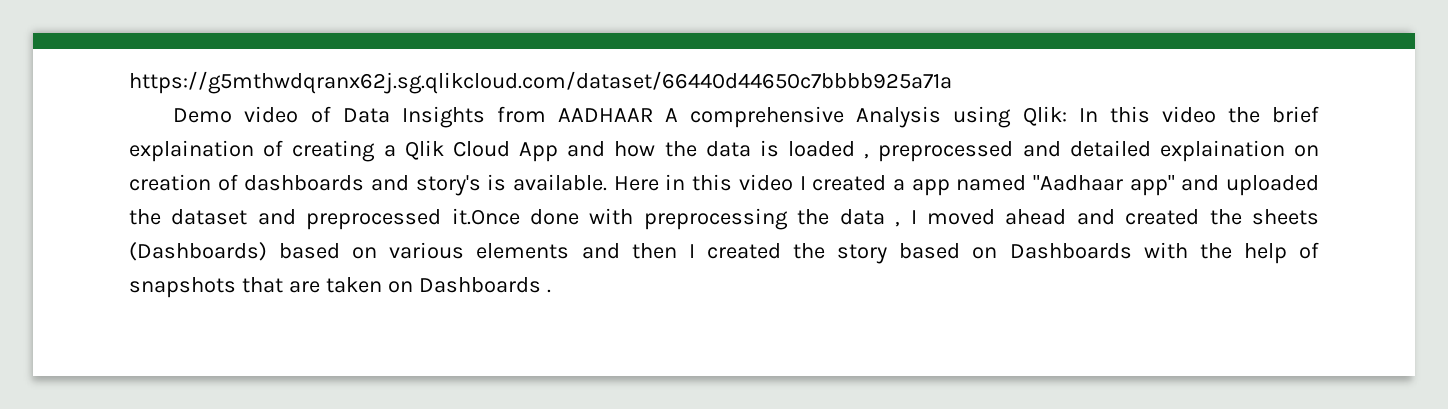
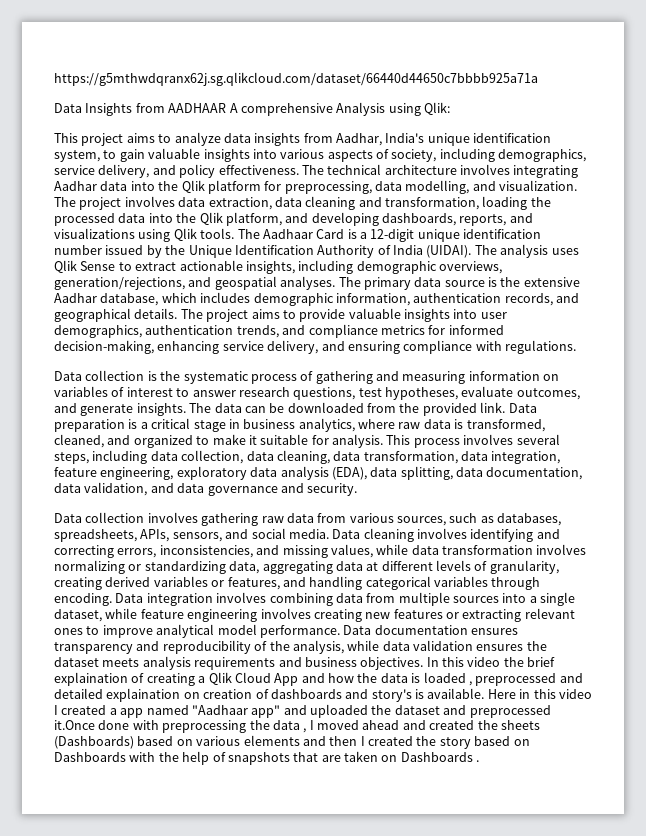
[173,106,331,123] Demo video of -> (538, 79) none
(1067, 116) none -> [54,132,552,146] [54,148,587,162] [54,164,579,178] [54,180,578,194] [54,196,551,210] [54,212,533,226] [54,228,542,242] [54,244,579,258] [54,260,502,274] [54,276,580,290] [54,292,579,306] [54,308,507,322] [54,324,504,338] [54,340,576,354] [54,370,560,384] [54,386,580,400] [54,402,537,416] [54,418,545,432] [54,434,560,448] [54,450,561,464] [54,466,583,480] [54,482,358,496] [54,512,562,526] [54,528,560,542] [54,544,587,558] [54,560,559,574] [54,576,541,590] [54,592,576,606] [54,608,575,622] [54,624,518,638] [54,640,547,654] [54,656,424,670] // This project aims to analyze data insights from Aadhar, India's unique identification system, to gain valuable insights into various aspects of society, including demographics, service delivery, and policy effectiveness. The technical architecture involves integrating Aadhar data into the Qlik platform for preprocessing, data modelling, and visualization. The project involves data extraction, data cleaning and transformation, loading the processed data into the Qlik platform, and developing dashboards, reports, and visualizations using Qlik tools. The Aadhaar Card is a 12-digit unique identification number issued by the Unique Identification Authority of India (UIDAI). The analysis uses Qlik Sense to extract actionable insights, including demographic overviews, generation/rejections, and geospatial analyses. The primary data source is the extensive Aadhar database, which includes demographic information, authentication records, and geographical details. The project aims to provide valuable insights into user demographics, authentication trends, and compliance metrics for informed decision-making, enhancing service delivery, and ensuring compliance with regulations. // Data collection is the systematic process of gathering and measuring information on variables of interest to answer research questions, test hypotheses, evaluate outcomes, and generate insights. The data can be downloaded from the provided link. Data preparation is a critical stage in business analytics, where raw data is transformed, cleaned, and organized to make it suitable for analysis. This process involves several steps, including data collection, data cleaning, data transformation, data integration, feature engineering, exploratory data analysis (EDA), data splitting, data documentation, data validation, and data governance and security. // Data collection involves gathering raw data from various sources, such as databases, spreadsheets, APIs, sensors, and social media. Data cleaning involves identifying and correcting errors, inconsistencies, and missing values, while data transformation involves normalizing or standardizing data, aggregating data at different levels of granularity, creating derived variables or features, and handling categorical variables through encoding. Data integration involves combining data from multiple sources into a single dataset, while feature engineering involves creating new features or extracting relevant ones to improve analytical model performance. Data documentation ensures transparency and reproducibility of the analysis, while data validation ensures the dataset meets analysis requirements and business objectives.

